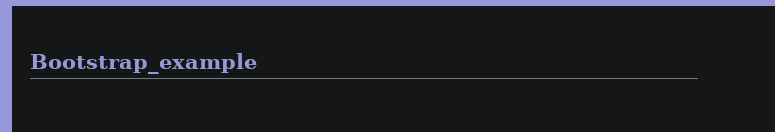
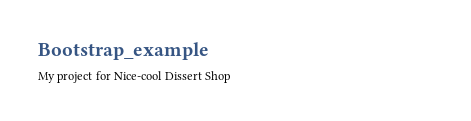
(257, 63) none -> [38,71,230,83] // My project for Nice-cool Dissert Shop

